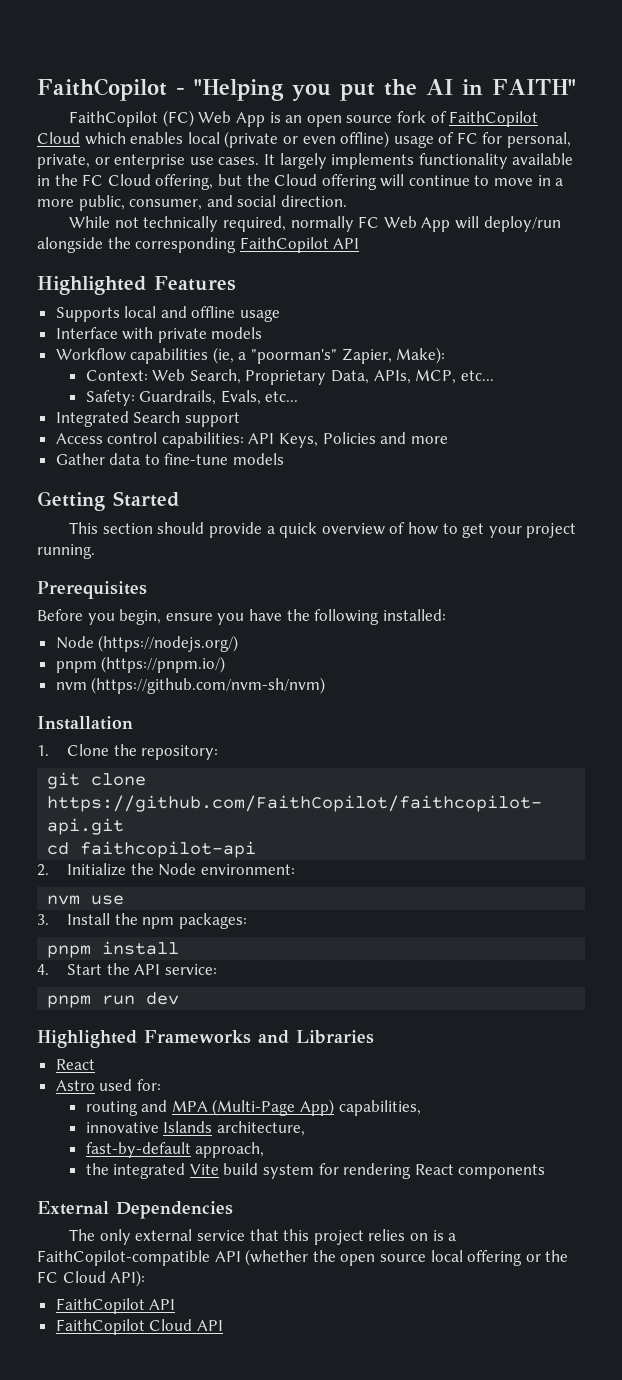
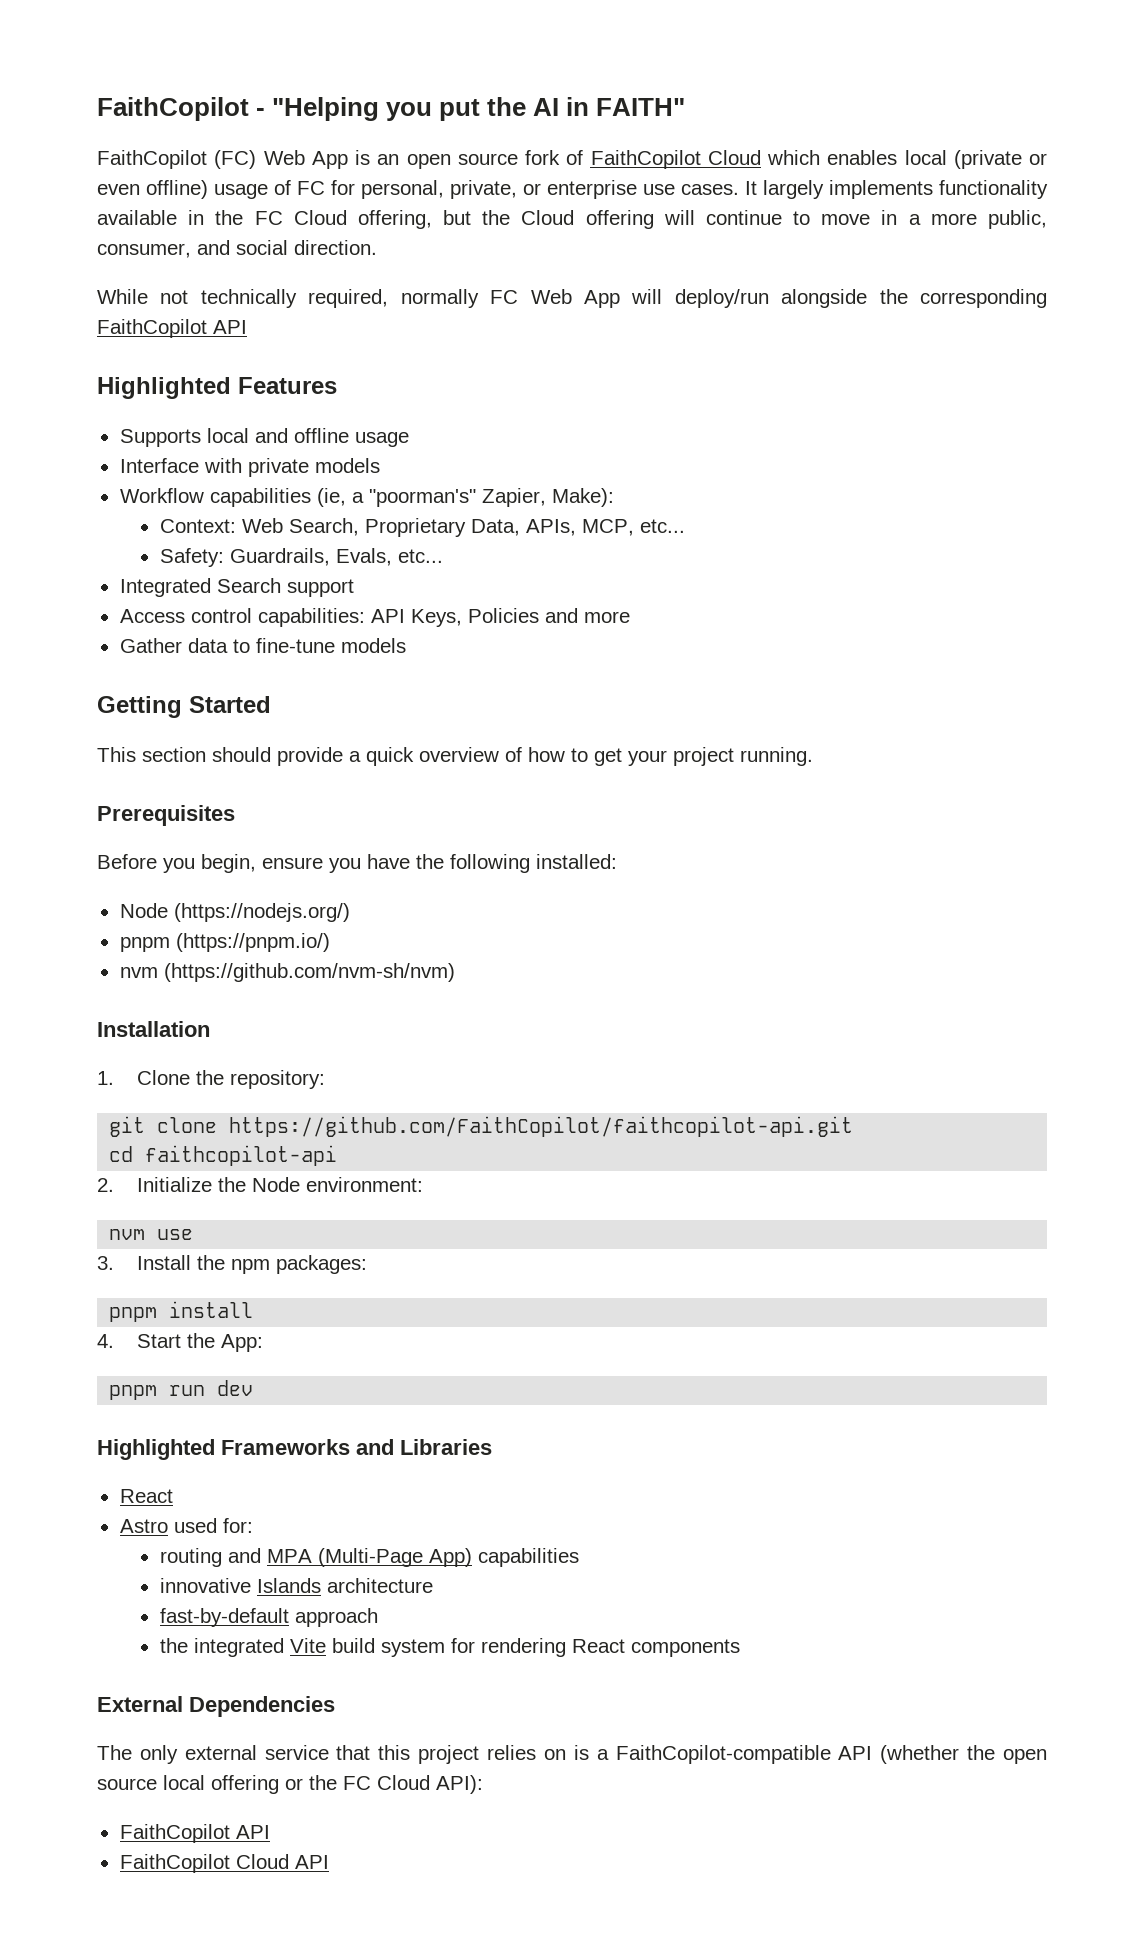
[134,964,217,975] API service: -> [221,1334,264,1352] App:
[338,1100,421,1116] capabilities, -> [477,1548,579,1567] capabilities
[216,1121,305,1136] architecture, -> [326,1578,433,1593] architecture
[195,1142,265,1158] approach, -> [294,1608,378,1627] approach

